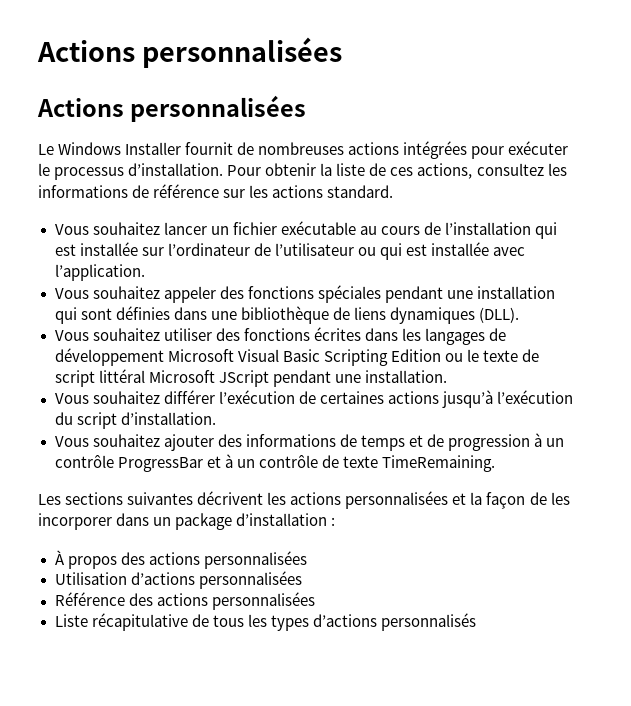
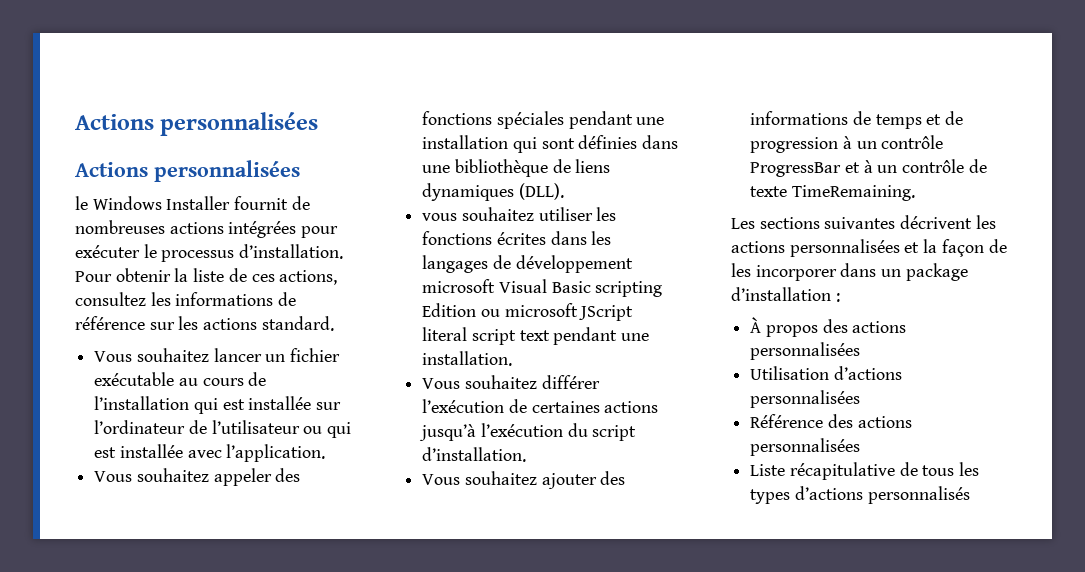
[38,144,54,155] Le -> [75,196,88,210] le
[54,330,89,341] Vous -> [422,213,458,221] vous
[215,328,240,341] des -> [596,207,617,221] les
[167,349,234,362] Microsoft -> [422,279,496,293] microsoft
[323,349,388,366] Scripting -> [595,281,663,297] scripting
[466,349,539,362] [54,369,269,387] le texte de script littéral Microsoft JScript -> [504,303,634,321] [422,327,550,345] microsoft JScript literal script text

